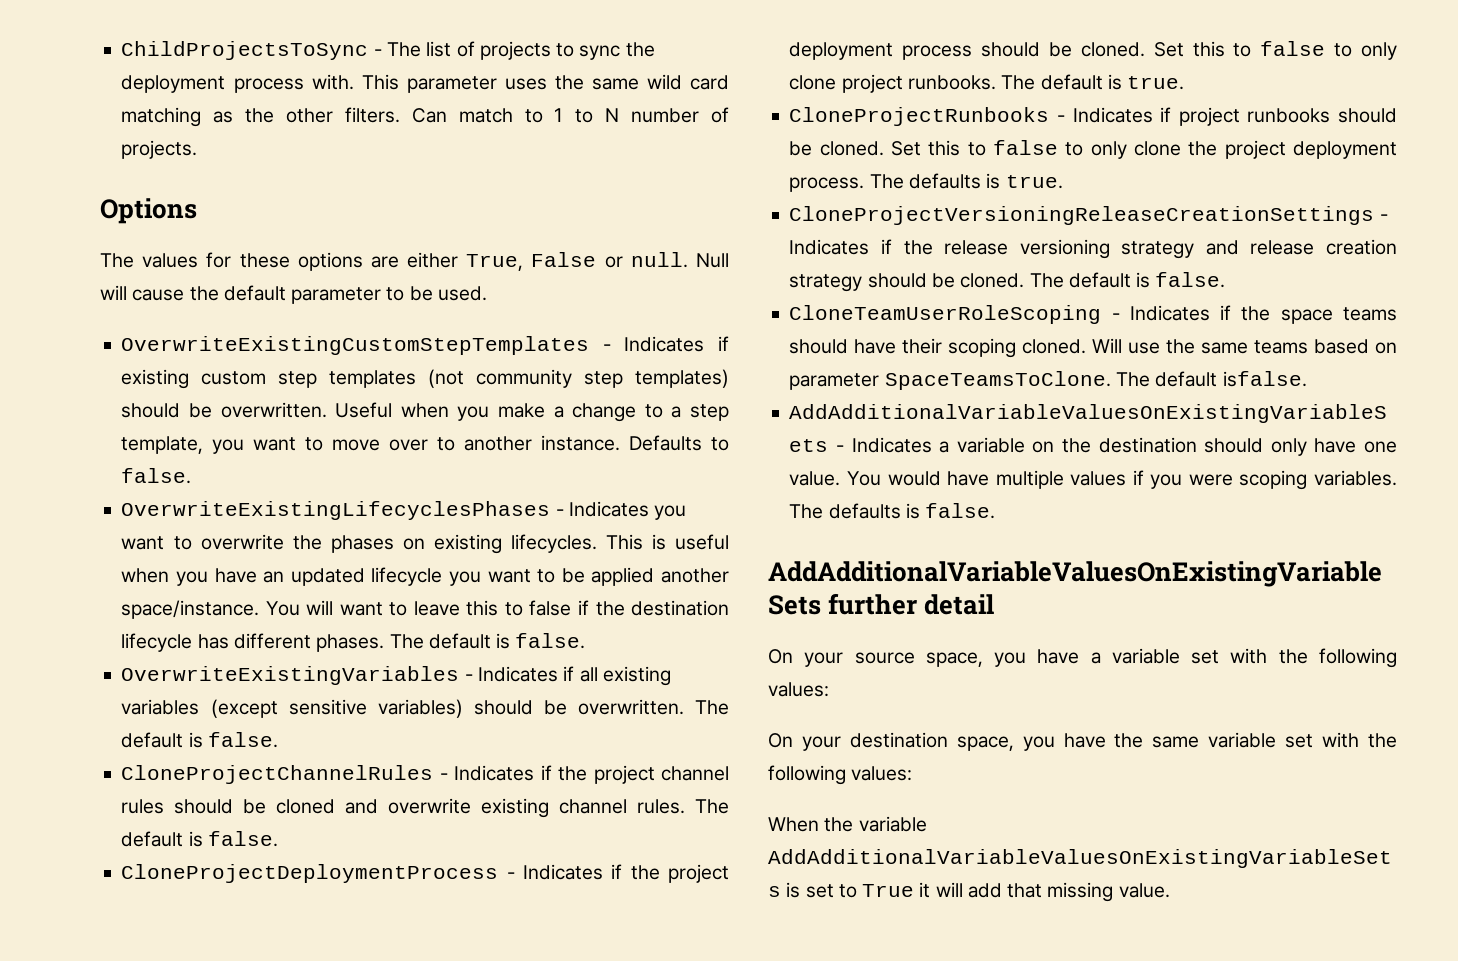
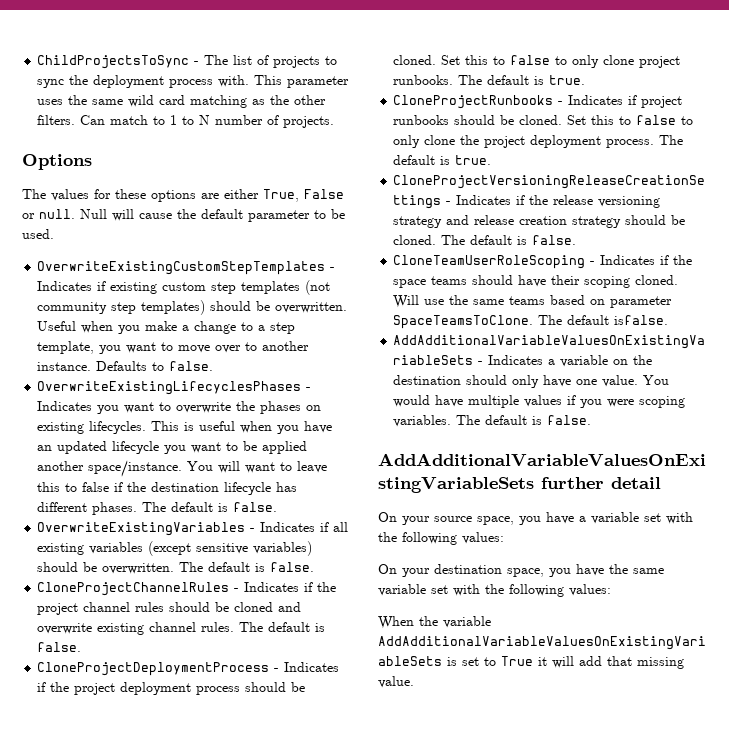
[908,173,981,189] defaults -> [393,155,436,165] default
[828,503,901,519] defaults -> [485,415,528,425] default

